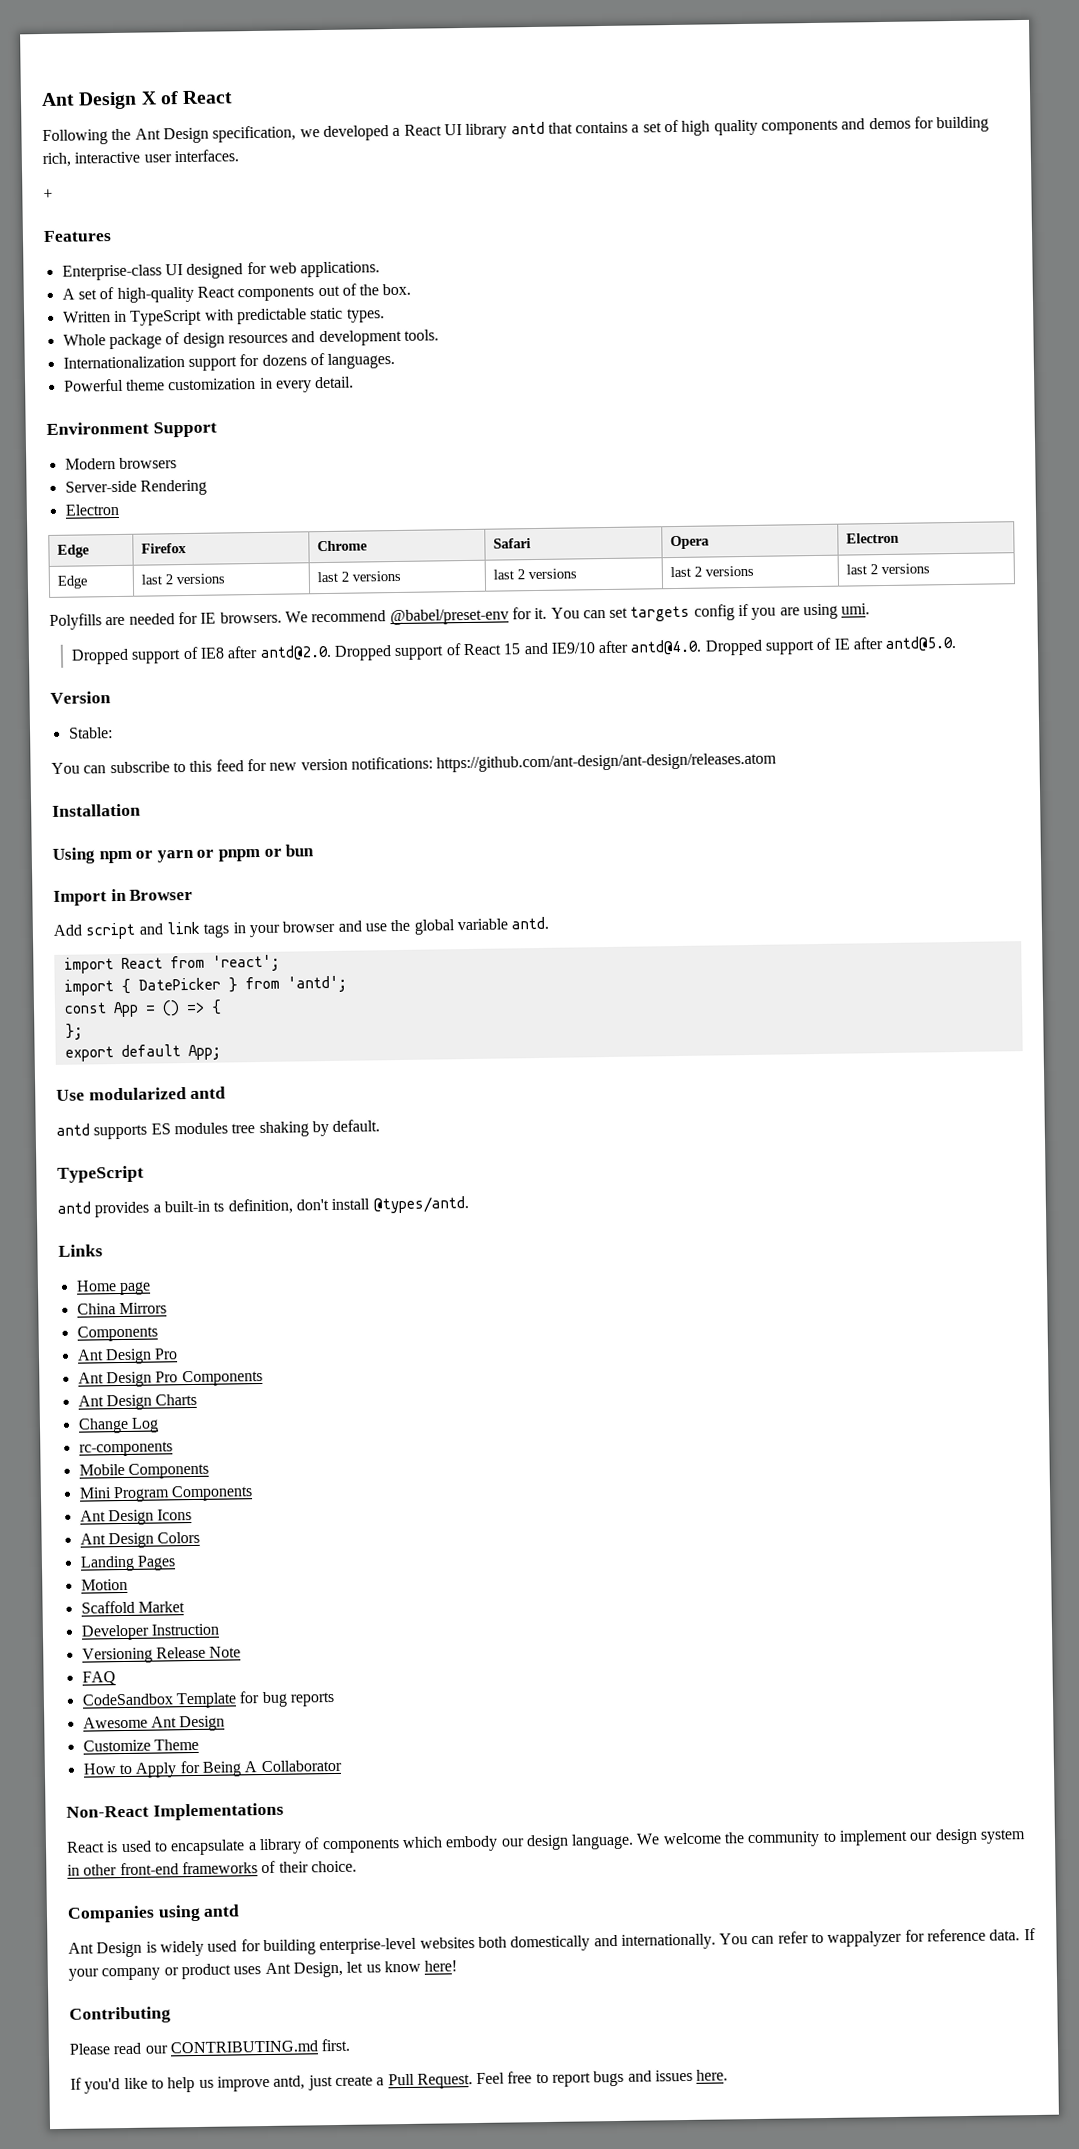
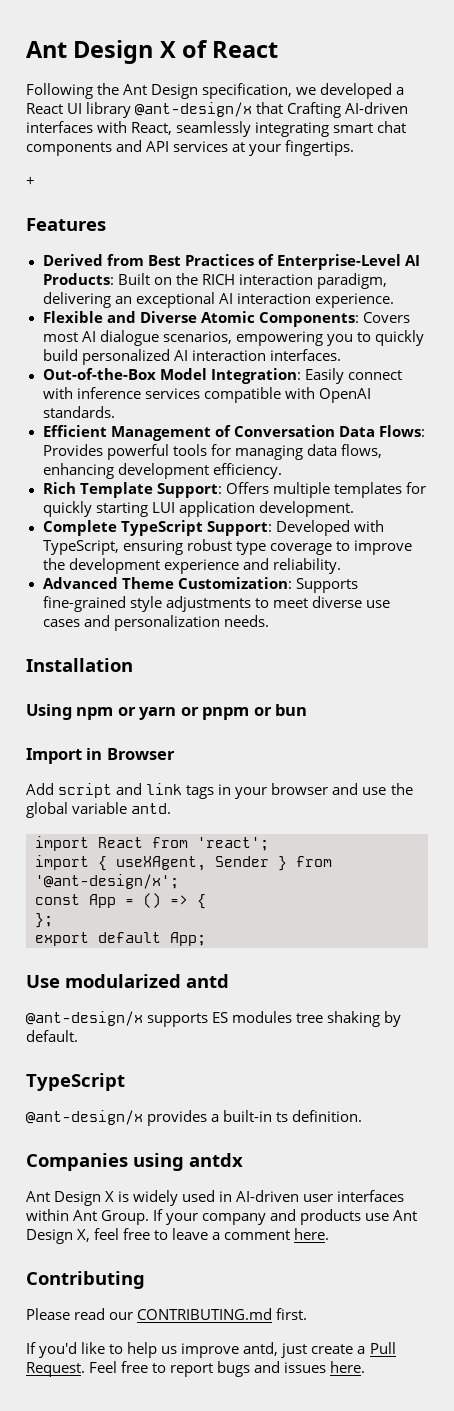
[510,116,990,136] [42,149,239,168] [43,188,53,200] [43,230,112,243] [61,261,381,281] [61,283,412,303] [62,307,385,326] [62,329,439,350] [62,352,396,371] [63,376,355,393] [46,421,217,438] [64,457,177,470] [64,479,207,496] [64,503,119,516] [56,544,90,558] [140,542,187,554] [316,540,368,552] [492,538,531,549] [669,535,710,550] [845,532,899,544] [56,575,87,589] [140,573,225,585] [316,570,401,583] [492,568,577,580] [669,565,754,578] [845,563,930,575] [49,603,871,630] [70,635,957,665] [50,691,111,704] [67,727,113,739] [51,752,778,774] antd that contains a set of high quality components and demos for building rich, interactive user interfaces. // + // Features // Enterprise-class UI designed for web applications. // A set of high-quality React components out of the box. // Written in TypeScript with predictable static types. // Whole package of design resources and development tools. // Internationalization support for dozens of languages. // Powerful theme customization in every detail. // Environment Support // Modern browsers // Server-side Rendering // Electron // Edge | Firefox | Chrome | Safari | Opera | Electron // Edge | last 2 versions | last 2 versions | last 2 versions | last 2 versions | last 2 versions // Polyfills are needed for IE browsers. We recommend @babel/preset-env for it. You can set targets config if you are using umi. // Dropped support of IE8 after antd@2.0. Dropped support of React 15 and IE9/10 after antd@4.0. Dropped support of IE after antd@5.0. // Version // Stable: // You can subscribe to this feed for new version notifications: https://github.com/ant-design/ant-design/releases.atom -> [135,102,409,118] [26,121,407,137] [26,140,355,156] [26,176,35,186] [26,218,106,231] [42,254,420,270] [42,273,387,289] [42,292,394,308] [42,311,410,327] [42,330,424,346] [42,349,341,365] [42,368,402,384] [42,387,371,403] [42,406,115,418] [42,425,425,441] [42,444,382,460] [42,463,282,479] [42,482,426,498] [42,501,354,517] [42,520,384,536] [42,539,412,555] [42,558,341,574] [42,577,358,593] [42,596,390,612] [42,615,269,631] @ant-design/x that Crafting AI-driven interfaces with React, seamlessly integrating smart chat components and API services at your fingertips. // + // Features // Derived from Best Practices of Enterprise-Level AI Products: Built on the RICH interaction paradigm, delivering an exceptional AI interaction experience. // Flexible and Diverse Atomic Components: Covers most AI dialogue scenarios, empowering you to quickly build personalized AI interaction interfaces. // Out-of-the-Box Model Integration: Easily connect with inference services compatible with OpenAI standards. // Efficient Management of Conversation Data Flows: Provides powerful tools for managing data flows, enhancing development efficiency. // Rich Template Support: Offers multiple templates for quickly starting LUI application development. // Complete TypeScript Support: Developed with TypeScript, ensuring robust type coverage to improve the development experience and reliability. // Advanced Theme Customization: Supports fine-grained style adjustments to meet diverse use cases and personalization needs.
[137,977,221,991] DatePicker -> [116,856,269,871] useXAgent, Sender
[286,975,347,993] 'antd'; -> [35,874,179,889] '@ant-design/x';
[56,1123,90,1136] antd -> [26,1011,143,1026] @ant-design/x
[57,1201,91,1214] antd -> [26,1110,143,1125] @ant-design/x
[227,1196,469,1215] [58,1244,103,1257] [75,1280,151,1296] [76,1302,167,1315] [76,1325,158,1342] [76,1348,179,1365] [77,1369,263,1388] [77,1393,198,1411] [77,1417,159,1434] [78,1441,173,1457] [78,1462,209,1479] [78,1485,254,1503] [79,1509,193,1526] [79,1531,201,1549] [79,1555,176,1572] [80,1578,128,1591] [80,1600,185,1614] [80,1623,219,1641] [81,1646,242,1664] [81,1671,116,1686] [81,1691,335,1709] [82,1715,226,1732] [82,1738,199,1752] [82,1759,342,1778] [66,1802,284,1821] [66,1828,1027,1856] [67,1860,357,1876] [67,1904,241,1923] [68,1927,1036,1958] [68,1960,458,1981] definition, don't install @types/antd. // Links // Home page // China Mirrors // Components // Ant Design Pro // Ant Design Pro Components // Ant Design Charts // Change Log // rc-components // Mobile Components // Mini Program Components // Ant Design Icons // Ant Design Colors // Landing Pages // Motion // Scaffold Market // Developer Instruction // Versioning Release Note // FAQ // CodeSandbox Template for bug reports // Awesome Ant Design // Customize Theme // How to Apply for Being A Collaborator // Non-React Implementations // React is used to encapsulate a library of components which embody our design language. We welcome the community to implement our design system in other front-end frameworks of their choice. // Companies using antd // Ant Design is widely used for building enterprise-level websites both domestically and internationally. You can refer to wappalyzer for reference data. If your company or product uses Ant Design, let us know here! -> [292,1110,363,1122] [26,1153,243,1171] [26,1190,405,1206] [26,1209,418,1225] [26,1228,330,1244] definition. // Companies using antdx // Ant Design X is widely used in AI-driven user interfaces within Ant Group. If your company and products use Ant Design X, feel free to leave a comment here.

